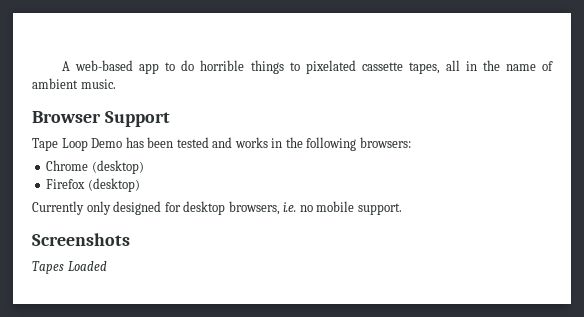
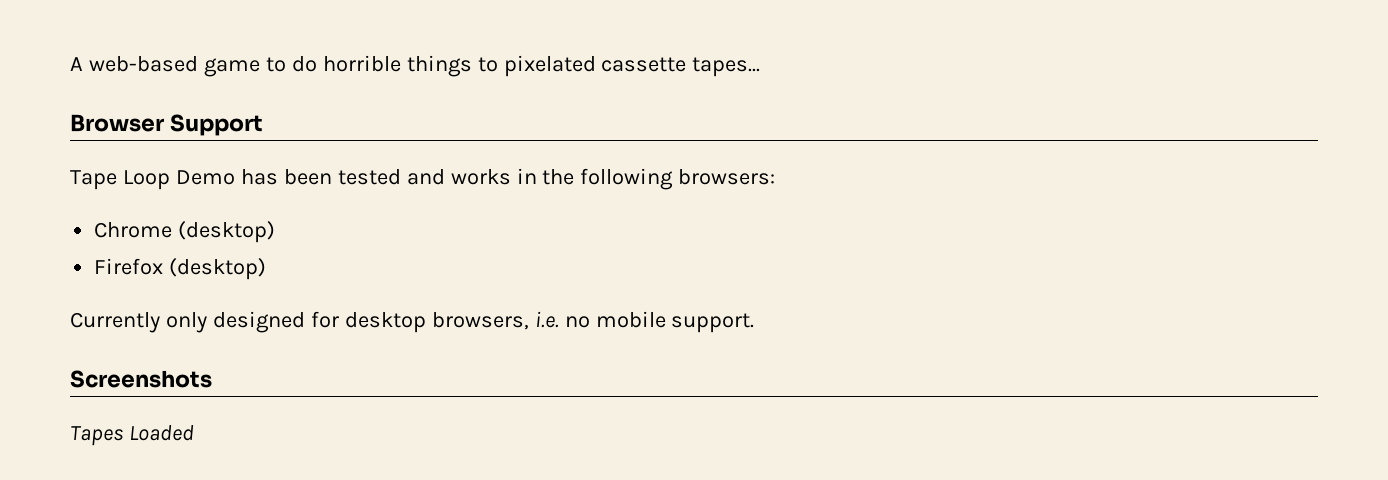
[139,63,160,74] app -> [203,58,260,77] game
[408,60,553,74] [32,78,116,89] tapes, all in the name of ambient music. -> [692,57,761,77] tapes...

